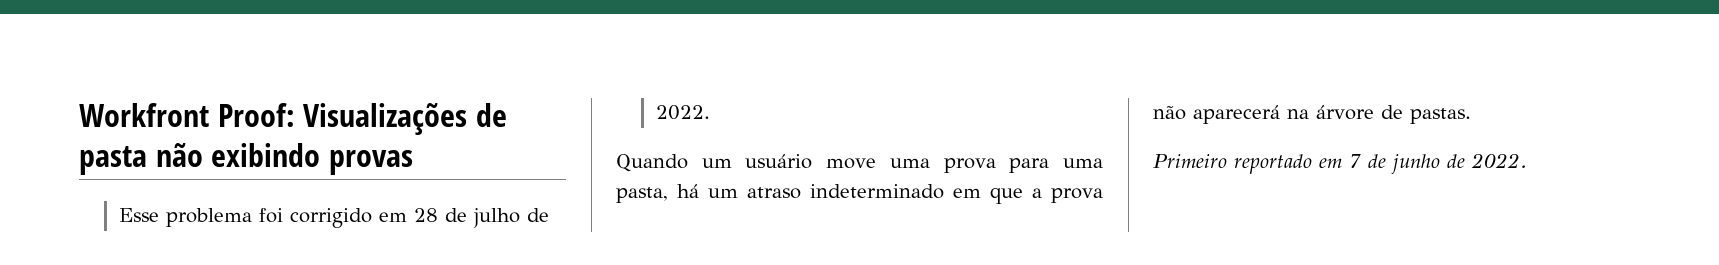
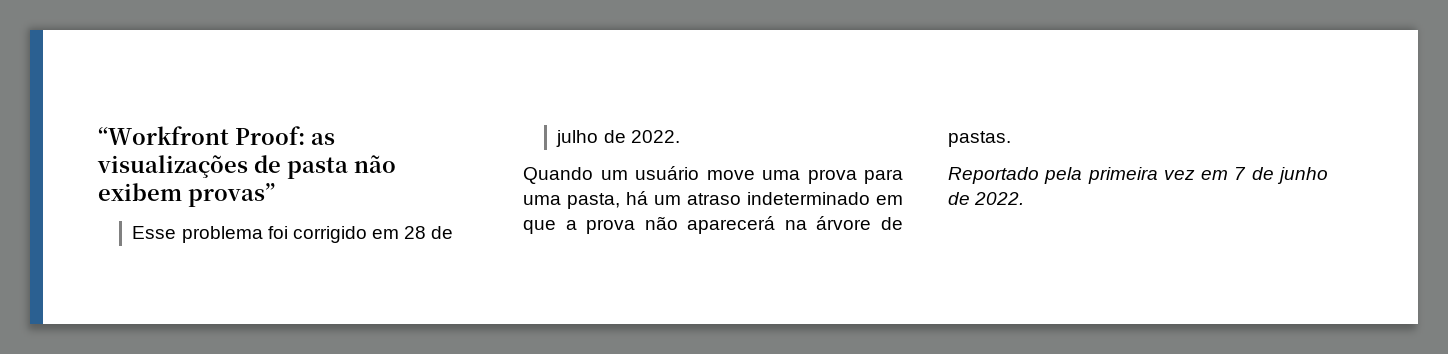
[79,103,468,135] Workfront Proof: Visualizações -> [98,126,335,145] [97,155,248,178] “Workfront Proof: as visualizações
[211,143,413,175] exibindo provas -> [98,183,275,207] exibem provas”
[1153,154,1312,174] Primeiro reportado -> [948,167,1195,184] Reportado pela primeira vez

